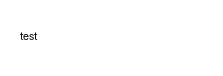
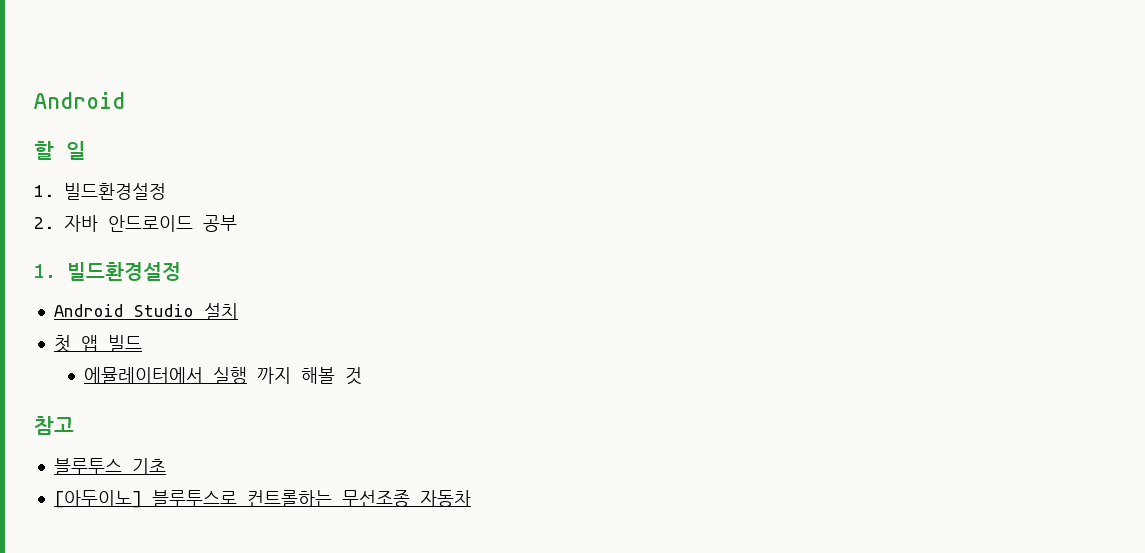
[20,32,38,40] test -> [34,92,125,109] [34,141,86,160] [34,183,167,200] [34,215,238,232] [34,262,181,281] [53,303,238,320] [53,335,142,353] [84,367,363,385] [34,416,74,435] [53,458,166,475] [53,490,471,508] Android // 할 일 // 1. 빌드환경설정 // 2. 자바 안드로이드 공부 // 1. 빌드환경설정 // Android Studio 설치 // 첫 앱 빌드 // 에뮬레이터에서 실행 까지 해볼 것 // 참고 // 블루투스 기초 // [아두이노] 블루투스로 컨트롤하는 무선조종 자동차

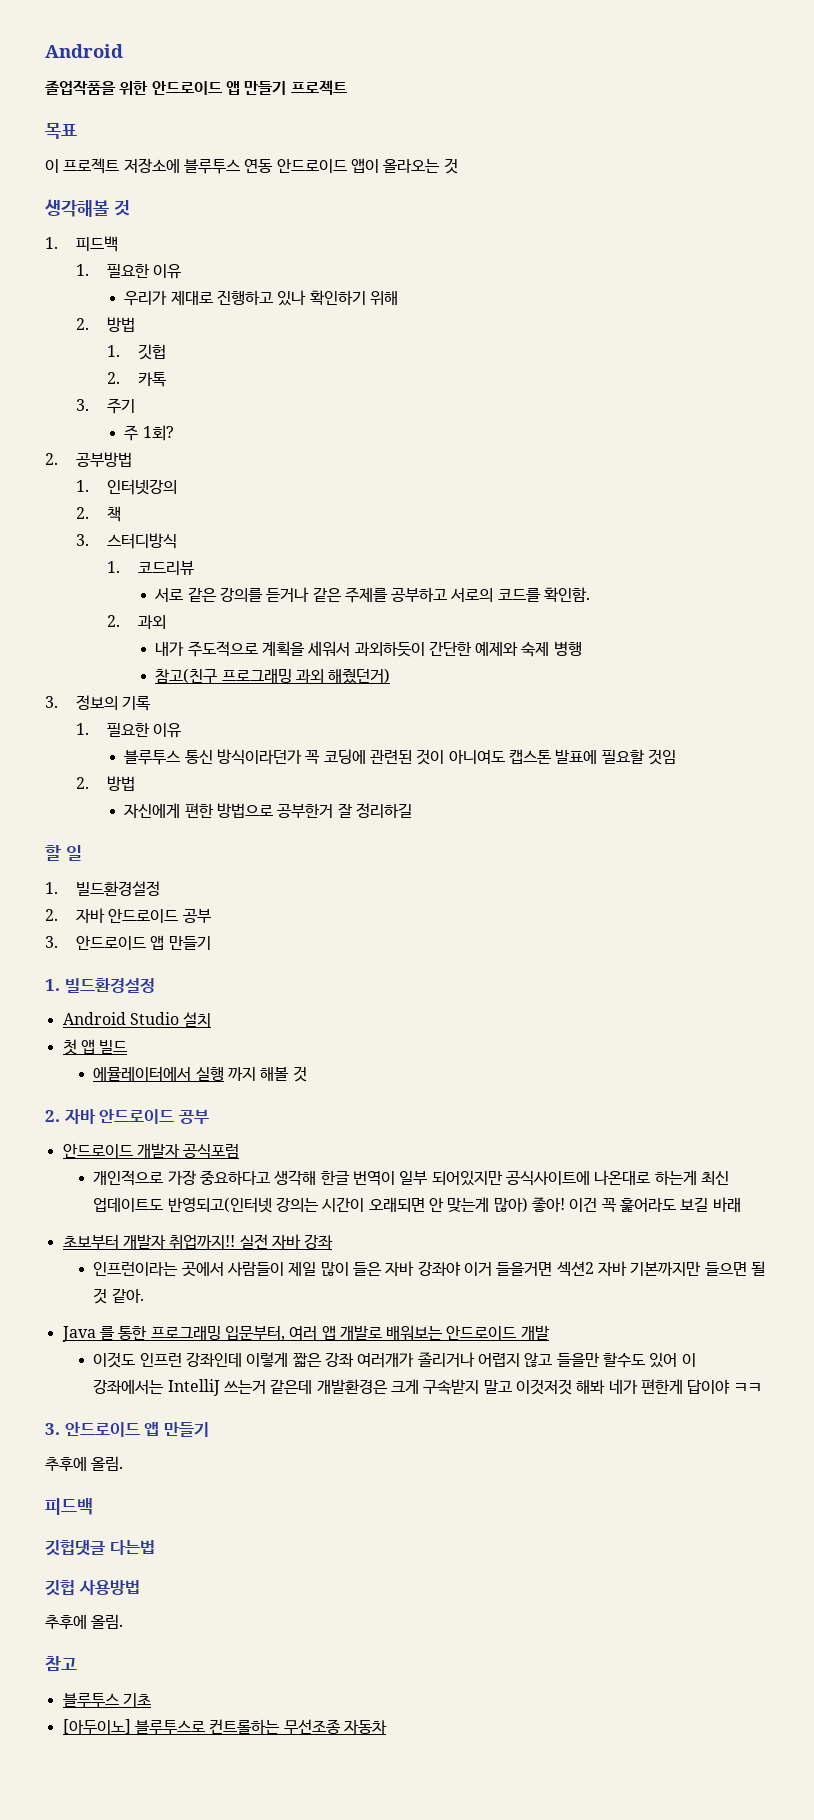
[34,92,125,109] Android -> [45,44,123,58] [45,80,347,95] [45,123,77,139] [45,158,458,174] [44,199,130,217] [45,236,118,252] [75,263,182,279] [124,290,398,306] [75,317,135,332] [106,344,166,360] [106,372,167,387] [75,398,135,414] [124,425,174,441] [45,452,132,467] [75,479,177,495] [75,506,121,522] [75,533,177,549] [106,560,194,575] [154,587,591,603] [106,615,166,629] [155,641,582,657] [155,668,391,684] [45,695,152,711] [75,722,182,738] [124,749,676,765] [75,776,135,791] [124,803,412,818] Android // 졸업작품을 위한 안드로이드 앱 만들기 프로젝트 // 목표 // 이 프로젝트 저장소에 블루투스 연동 안드로이드 앱이 올라오는 것 // 생각해볼 것 // 1. 피드백 // 1. 필요한 이유 // 우리가 제대로 진행하고 있나 확인하기 위해 // 2. 방법 // 1. 깃헙 // 2. 카톡 // 3. 주기 // 주 1회? // 2. 공부방법 // 1. 인터넷강의 // 2. 책 // 3. 스터디방식 // 1. 코드리뷰 // 서로 같은 강의를 듣거나 같은 주제를 공부하고 서로의 코드를 확인함. // 2. 과외 // 내가 주도적으로 계획을 세워서 과외하듯이 간단한 예제와 숙제 병행 // 참고(친구 프로그래밍 과외 해줬던거) // 3. 정보의 기록 // 1. 필요한 이유 // 블루투스 통신 방식이라던가 꼭 코딩에 관련된 것이 아니여도 캡스톤 발표에 필요할 것임 // 2. 방법 // 자신에게 편한 방법으로 공부한거 잘 정리하길
(238, 223) none -> [45,935,211,950] // 3. 안드로이드 앱 만들기
(363, 376) none -> [45,1109,209,1124] [62,1143,240,1159] [93,1170,730,1186] [93,1197,741,1213] [62,1234,334,1250] [93,1261,765,1277] [93,1288,144,1304] [61,1325,550,1342] [93,1352,696,1368] [93,1379,762,1396] [45,1422,209,1437] [45,1456,124,1471] [45,1498,93,1515] [45,1540,155,1556] [45,1580,140,1596] [45,1614,124,1629] // 2. 자바 안드로이드 공부 // 안드로이드 개발자 공식포럼 // 개인적으로 가장 중요하다고 생각해 한글 번역이 일부 되어있지만 공식사이트에 나온대로 하는게 최신 업데이트도 반영되고(인터넷 강의는 시간이 오래되면 안 맞는게 많아) 좋아! 이건 꼭 훑어라도 보길 바래 // 초보부터 개발자 취업까지!! 실전 자바 강좌 // 인프런이라는 곳에서 사람들이 제일 많이 들은 자바 강좌야 이거 들을거면 섹션2 자바 기본까지만 들으면 될 것 같아. // Java 를 통한 프로그래밍 입문부터, 여러 앱 개발로 배워보는 안드로이드 개발 // 이것도 인프런 강좌인데 이렇게 짧은 강좌 여러개가 졸리거나 어렵지 않고 들을만 할수도 있어 이 강좌에서는 IntelliJ 쓰는거 같은데 개발환경은 크게 구속받지 말고 이것저것 해봐 네가 편한게 답이야 ㅋㅋ // 3. 안드로이드 앱 만들기 // 추후에 올림. // 피드백 // 깃헙댓글 다는법 // 깃헙 사용방법 // 추후에 올림.

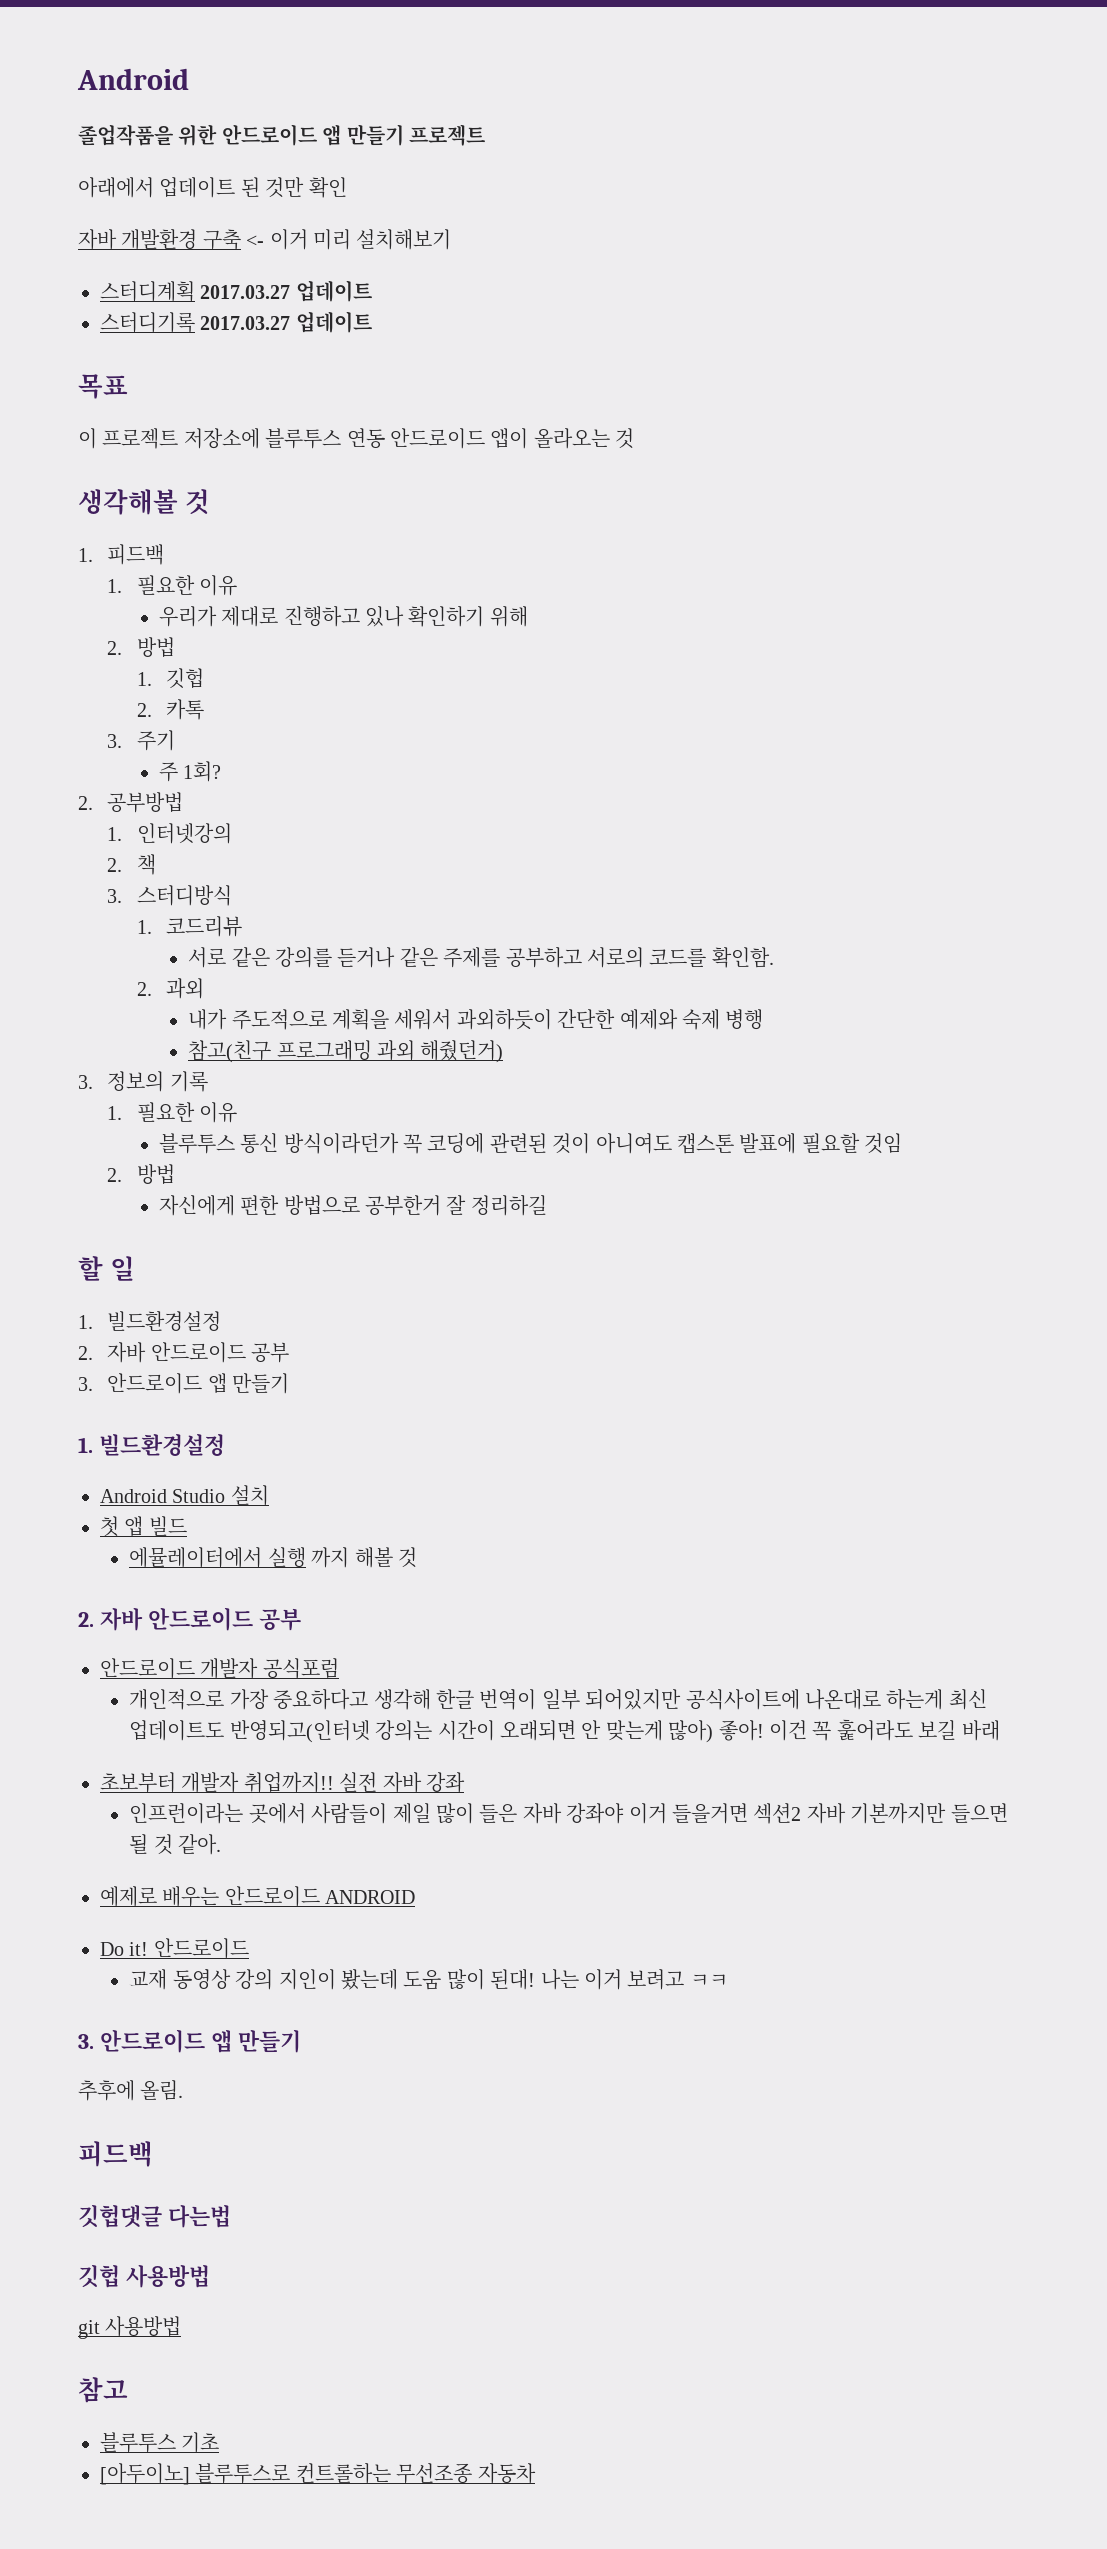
(347, 87) none -> [78,177,347,198] [78,229,452,250] [100,280,372,302] [100,311,372,333] // 아래에서 업데이트 된 것만 확인 // 자바 개발환경 구축 <- 이거 미리 설치해보기 // 스터디계획 2017.03.27 업데이트 // 스터디기록 2017.03.27 업데이트
[61,1325,550,1342] [93,1352,696,1368] [93,1379,731,1396] Java 를 통한 프로그래밍 입문부터, 여러 앱 개발로 배워보는 안드로이드 개발 // 이것도 인프런 강좌인데 이렇게 짧은 강좌 여러개가 졸리거나 어렵지 않고 들을만 할수도 있어 이 강좌에서는 IntelliJ 쓰는거 같은데 개발환경은 크게 구속받지 말고 이것저것 해봐 네가 편한게 답이야 -> [100,1886,416,1907] [100,1938,249,1959] [129,1969,685,1990] 예제로 배우는 안드로이드 ANDROID // Do it! 안드로이드 // 교재 동영상 강의 지인이 봤는데 도움 많이 된대! 나는 이거 보려고
[45,1614,124,1629] 추후에 올림. -> [78,2316,182,2339] git 사용방법

